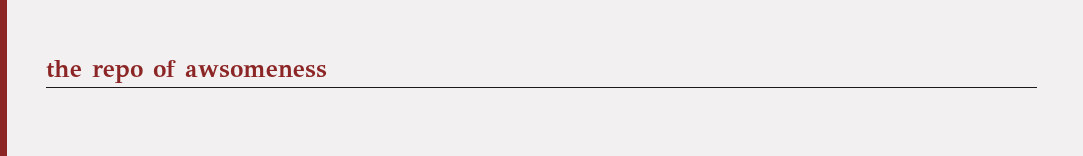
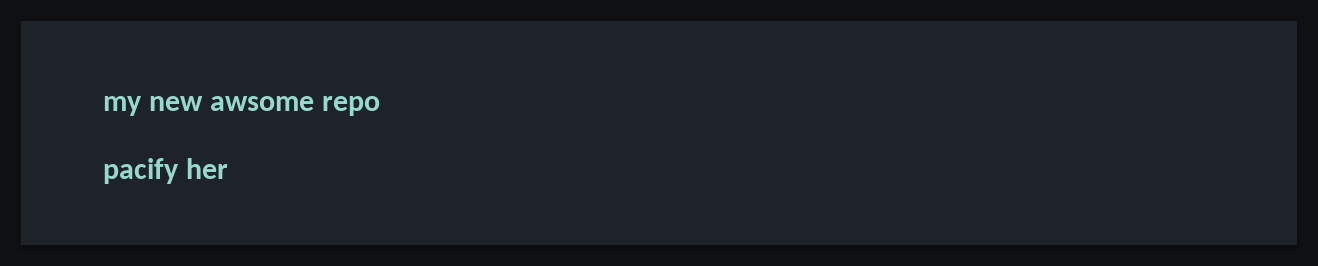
[46,60,82,78] the -> [103,96,315,116] my new awsome
[153,60,327,78] of awsomeness -> [103,158,229,184] // pacify her

